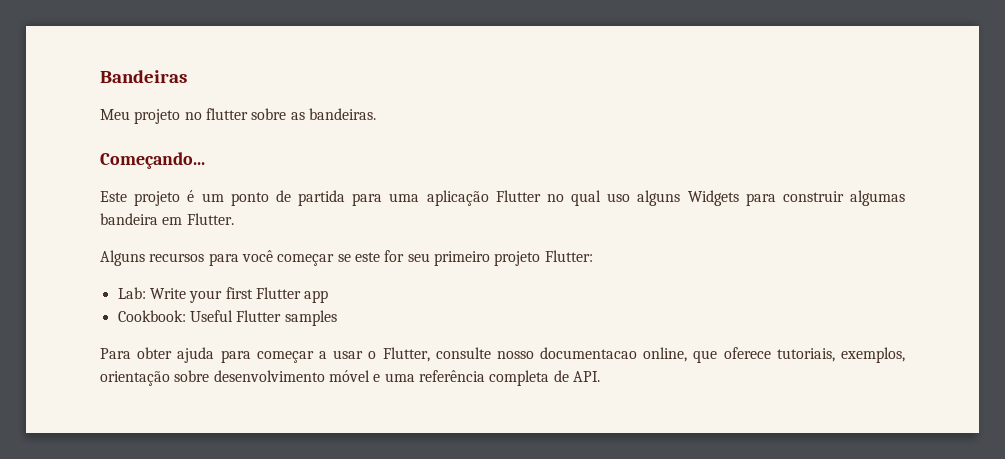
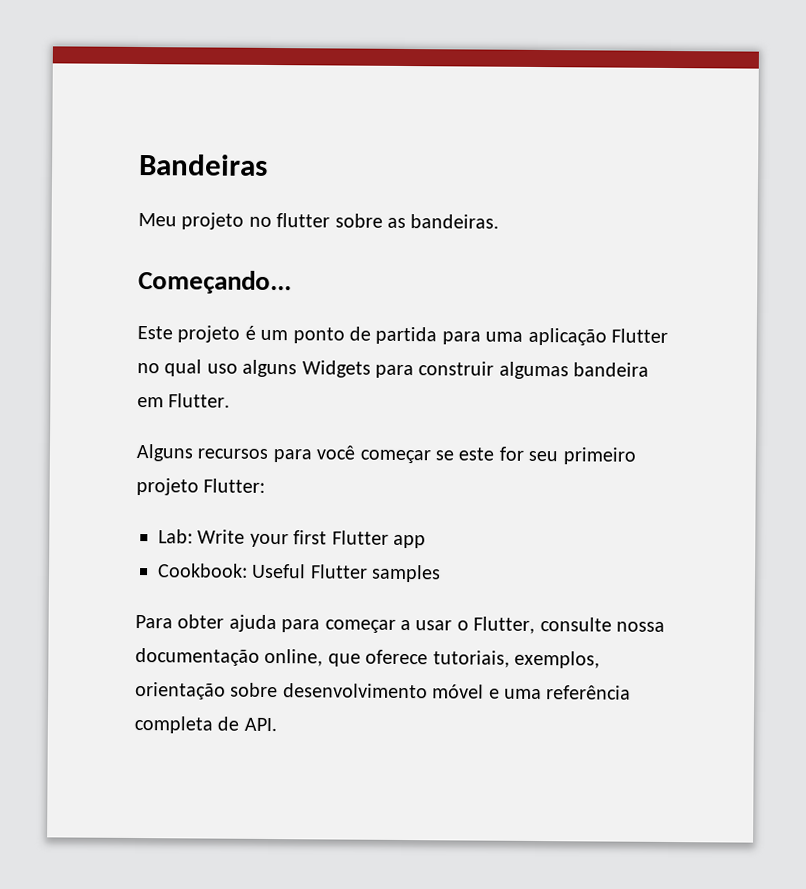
[496,347,638,359] nosso documentacao -> [615,621,665,632] [135,647,260,666] nossa documentação

